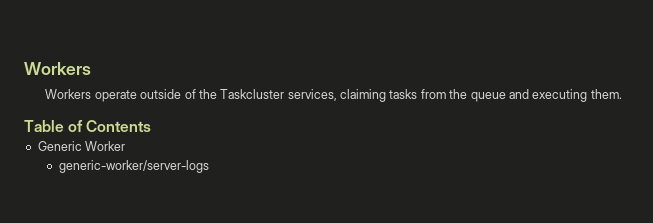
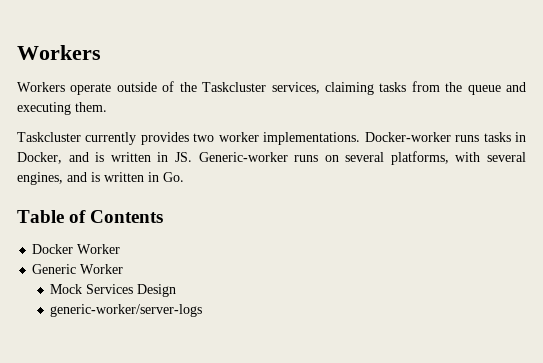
(622, 94) none -> [17,132,527,145] [17,151,526,165] [17,172,184,185] // Taskcluster currently provides two worker implementations. Docker-worker runs tasks in Docker, and is written in JS. Generic-worker runs on several platforms, with several engines, and is written in Go.
(152, 126) none -> [32,244,121,254] // Docker Worker
(126, 146) none -> [50,284,177,297] // Mock Services Design

